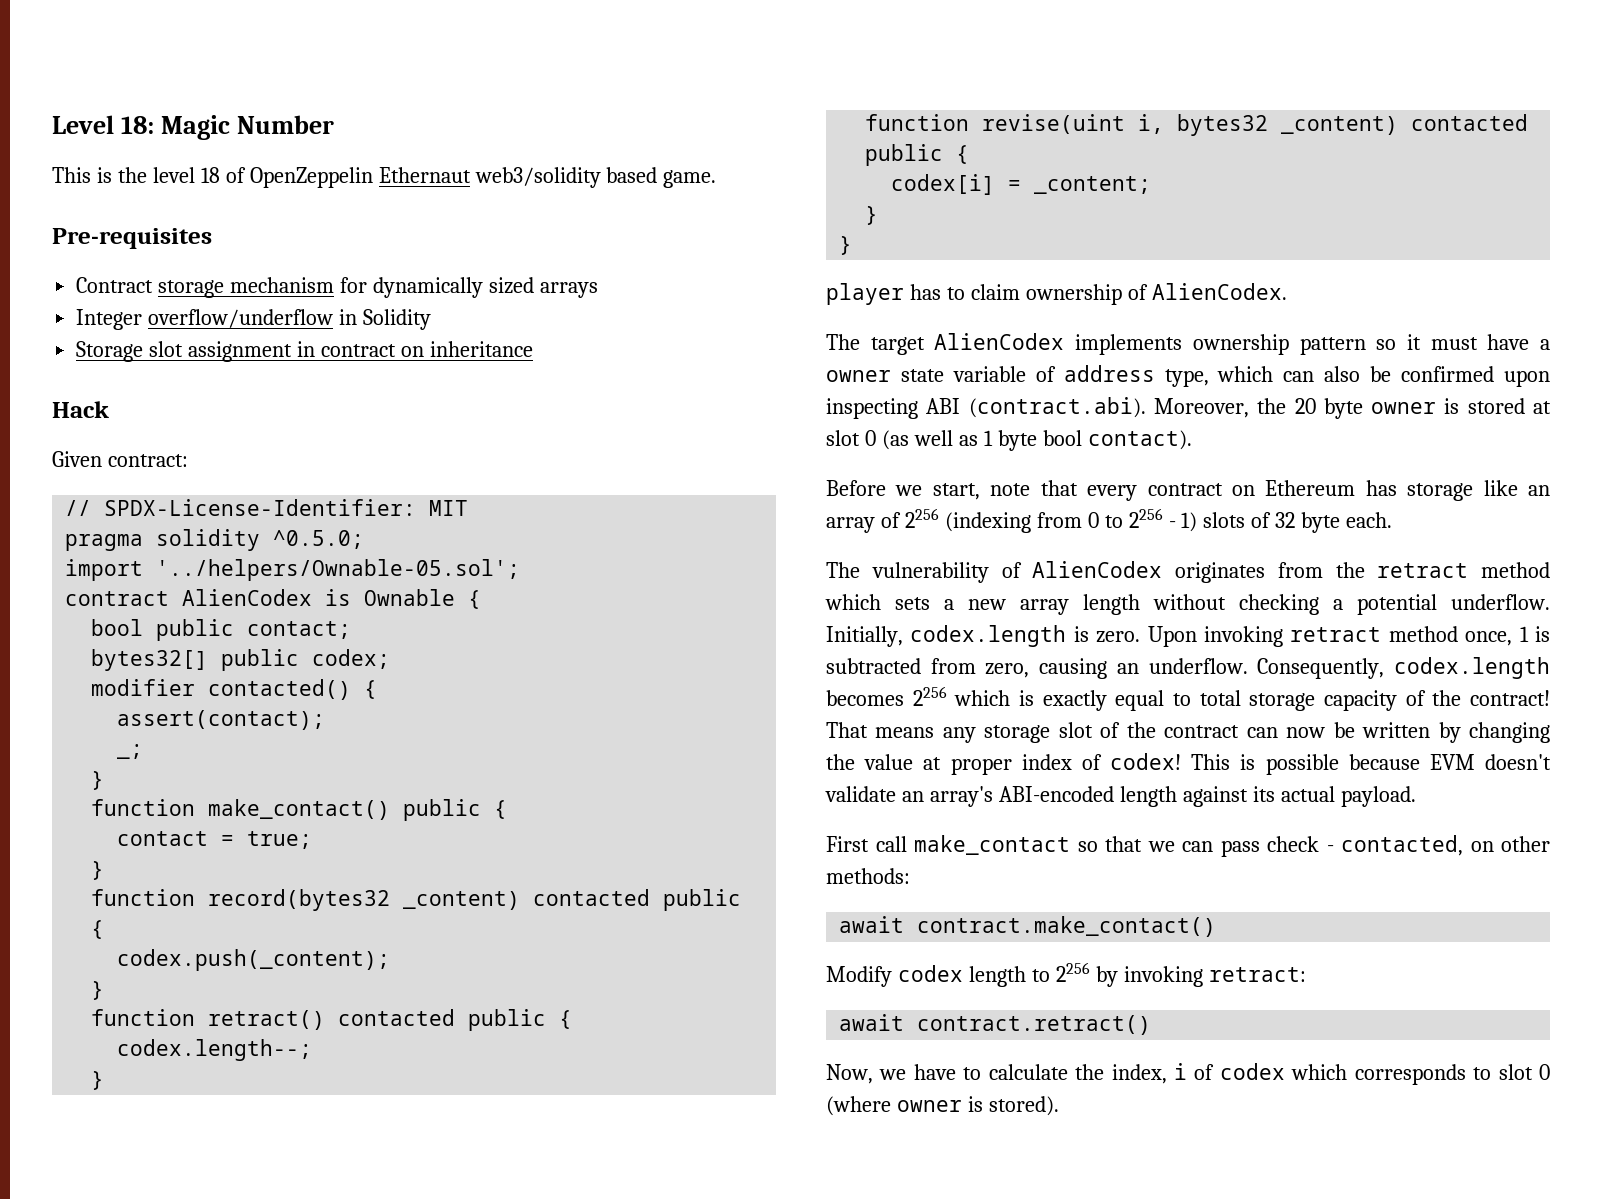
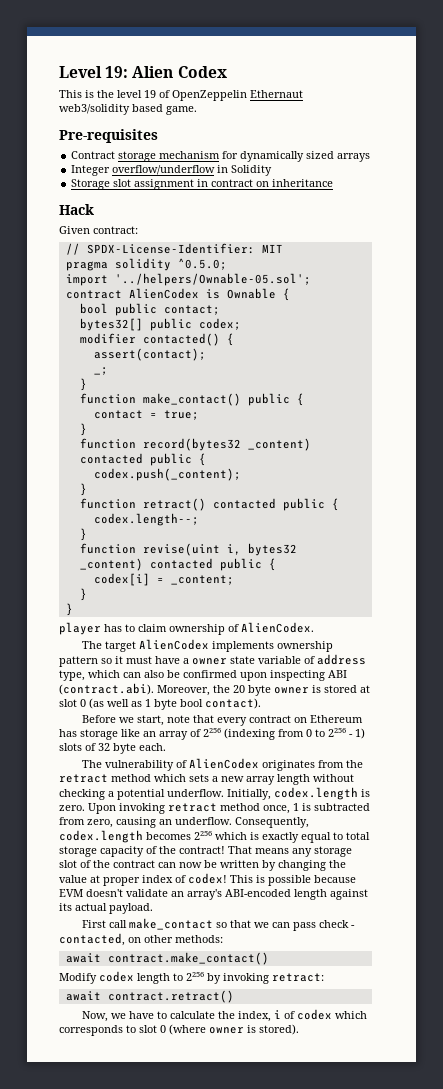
[120,115,334,140] 18: Magic Number -> [105,66,227,78] 19: Alien Codex
[200,167,220,183] 18 -> [144,90,156,98] 19

